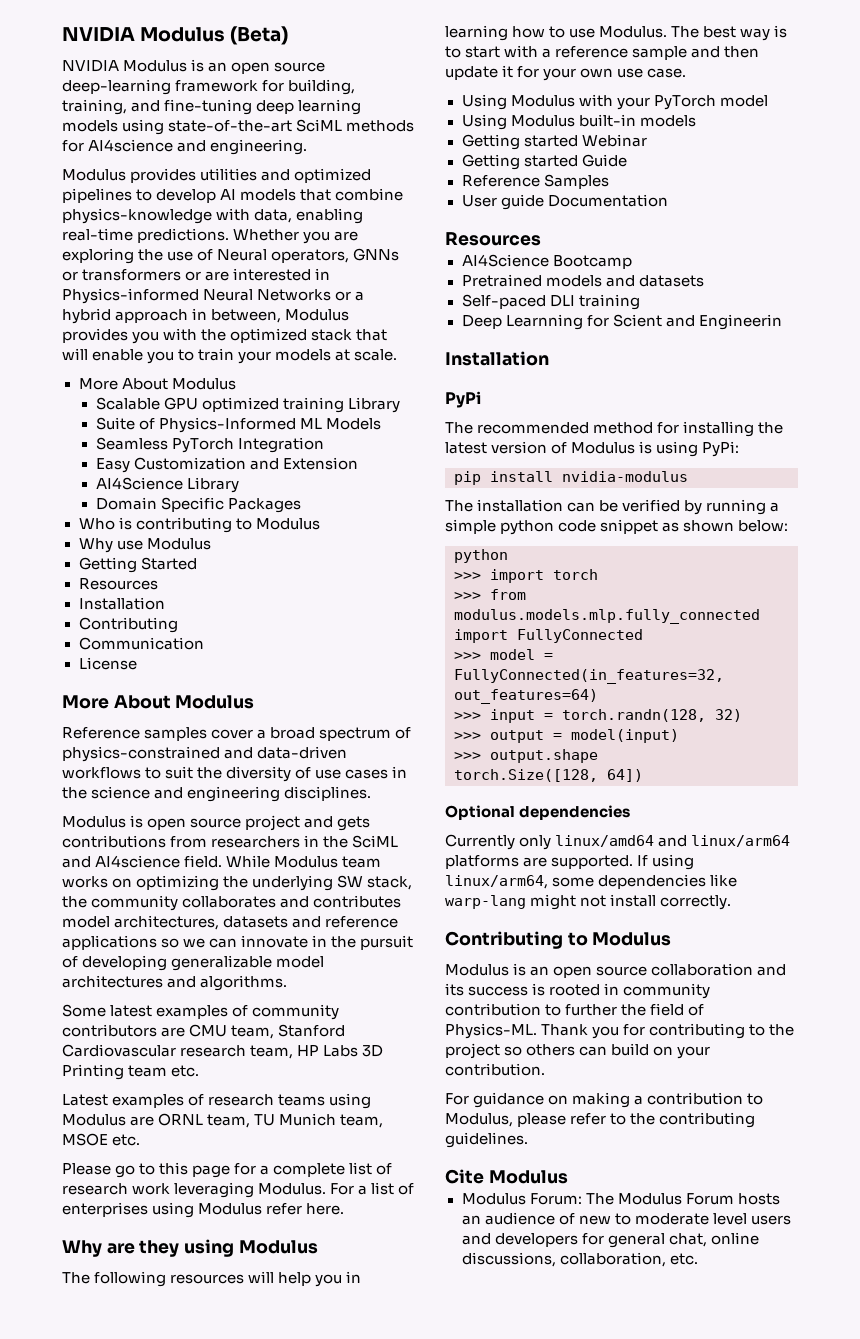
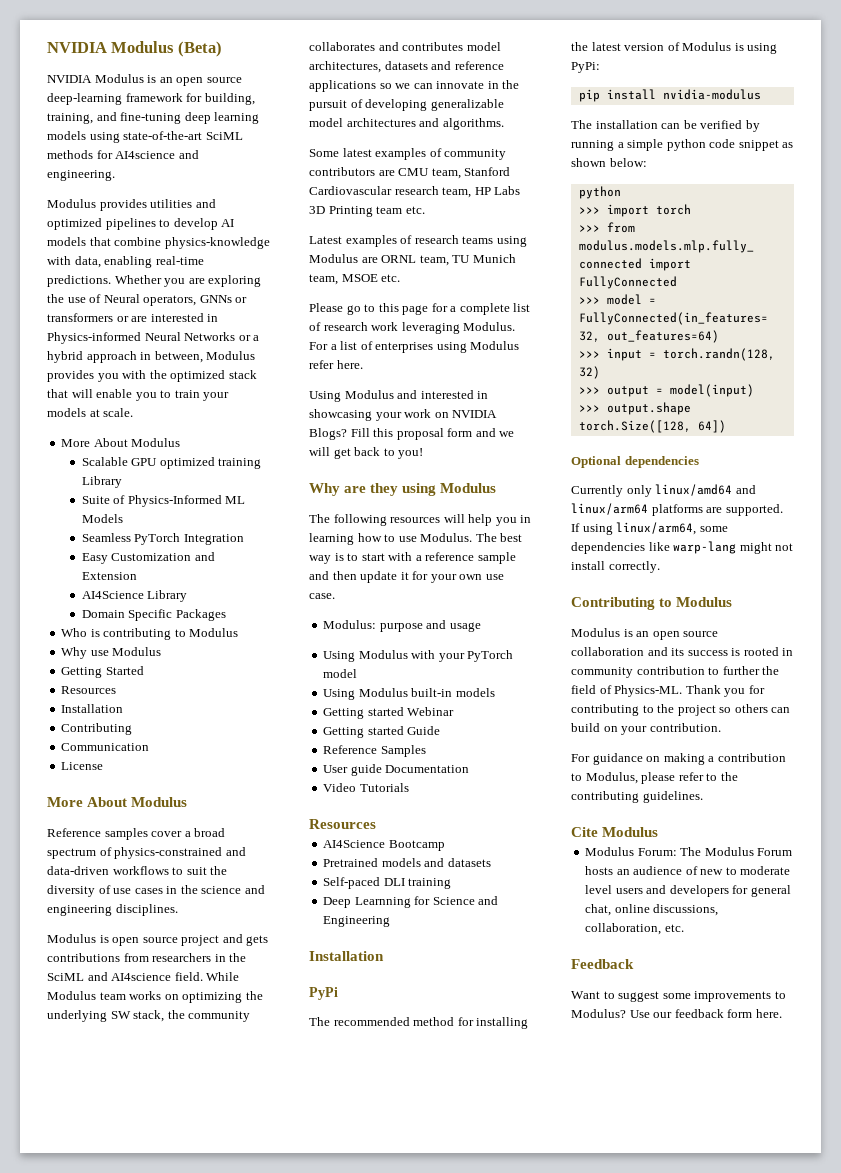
(345, 1209) none -> [309,390,489,402] [309,409,498,421] [309,428,515,440] [309,447,424,459] // Using Modulus and interested in showcasing your work on NVIDIA Blogs? Fill this proposal form and we will get back to you!
(687, 73) none -> [323,620,481,632] // Modulus: purpose and usage
(668, 200) none -> [323,783,409,792] // Video Tutorials
[612,314,782,330] Scient and Engineerin -> [432,896,499,905] [323,916,391,927] Science and Engineering
(698, 1259) none -> [571,959,634,969] [571,991,786,1002] [571,1009,782,1018] // Feedback // Want to suggest some improvements to Modulus? Use our feedback form here.

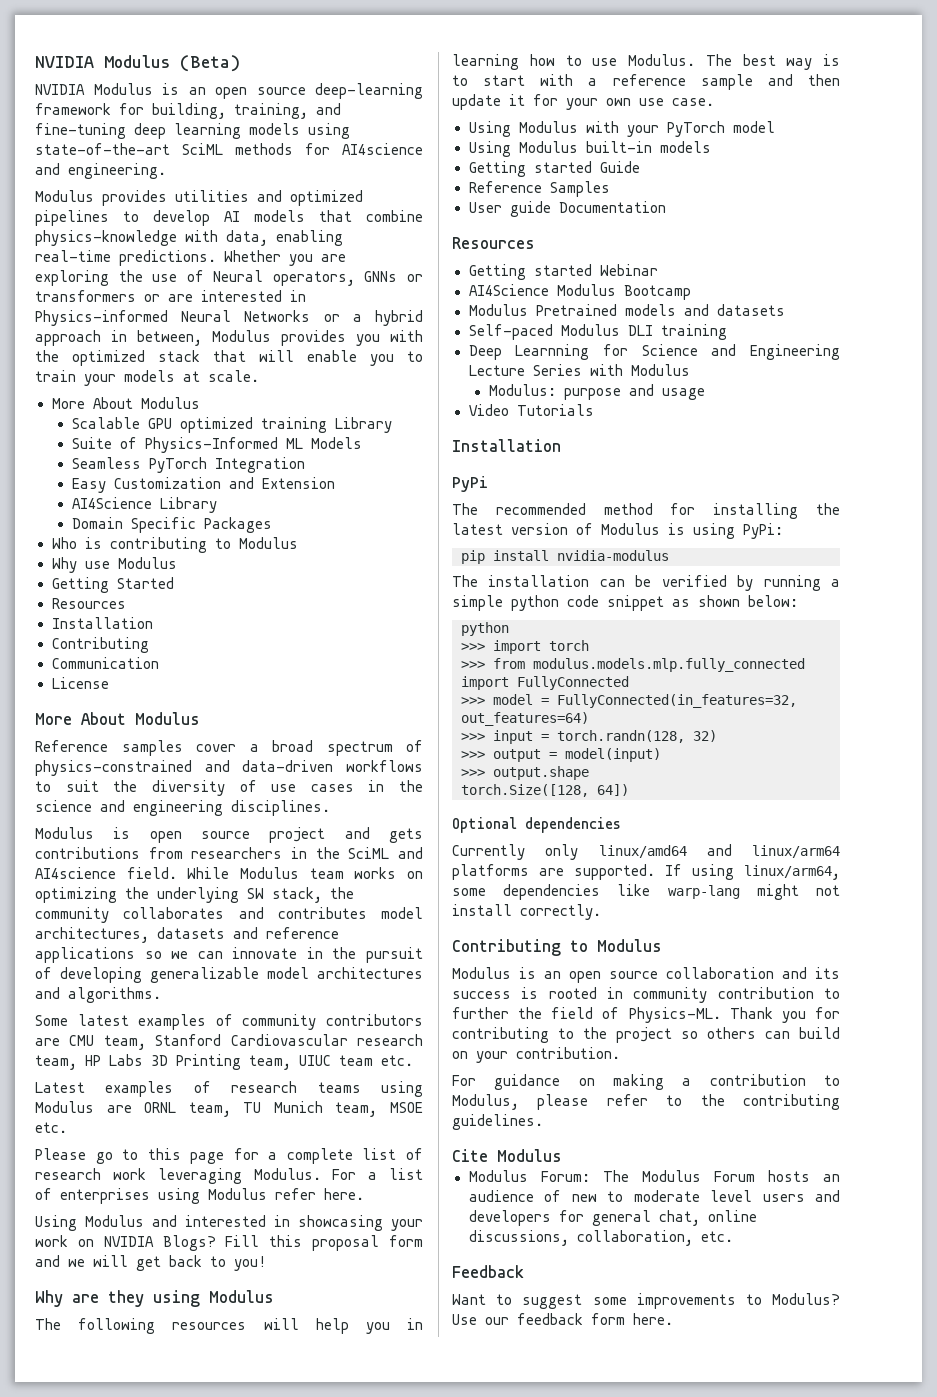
(373, 211) none -> [249,1055,331,1070] team, UIUC
[323,620,481,632] // Modulus: purpose and usage -> (714, 102) none
[323,707,455,719] // Getting started Webinar -> (711, 147) none
[323,783,409,792] [309,819,376,829] [323,840,386,848] // Video Tutorials // Resources // AI4Science -> [452,237,535,249] [468,264,658,280] [468,284,616,296] // Resources // Getting started Webinar // AI4Science Modulus
(445, 845) none -> [468,304,528,316] Modulus
(381, 883) none -> [560,324,620,336] Modulus
(391, 921) none -> [468,364,690,376] [488,384,705,400] [468,404,594,416] Lecture Series with Modulus // Modulus: purpose and usage // Video Tutorials

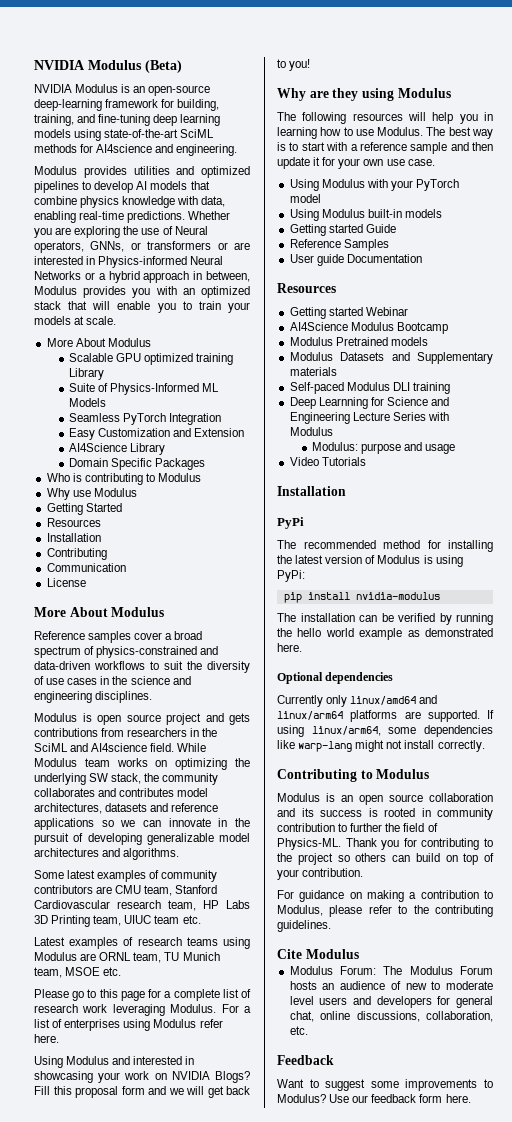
[215,87,306,99] open source -> [148,85,211,96] open-source
[35,230,177,246] physics-knowledge -> [80,196,176,208] physics knowledge
[364,271,398,282] GNNs -> [90,241,125,252] GNNs,
[35,350,59,362] the -> [182,288,195,295] an
[683,304,785,316] and datasets -> [289,352,493,364] [289,367,337,376] // Modulus Datasets and Supplementary materials
[831,579,840,587] [452,595,798,611] [461,622,509,636] [461,640,589,654] [461,658,805,672] [461,676,629,690] [461,694,797,708] [461,712,589,726] [461,730,717,744] [461,748,661,762] [461,766,589,780] [461,784,629,797] a simple python code snippet as shown below: // python // >>> import torch // >>> from modulus.models.mlp.fully_connected import FullyConnected // >>> model = FullyConnected(in_features=32, out_features=64) // >>> input = torch.randn(128, 32) // >>> output = model(input) // >>> output.shape // torch.Size([128, 64]) -> [277,628,493,640] [277,643,302,652] the hello world example as demonstrated here.
(468, 1055) none -> [463,853,494,865] top of

